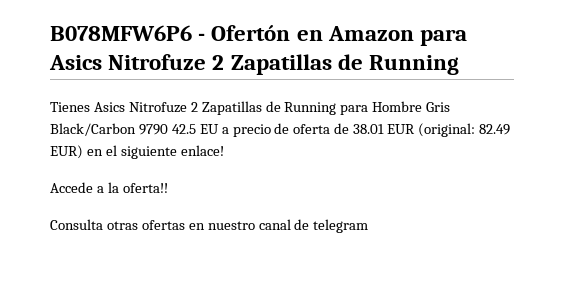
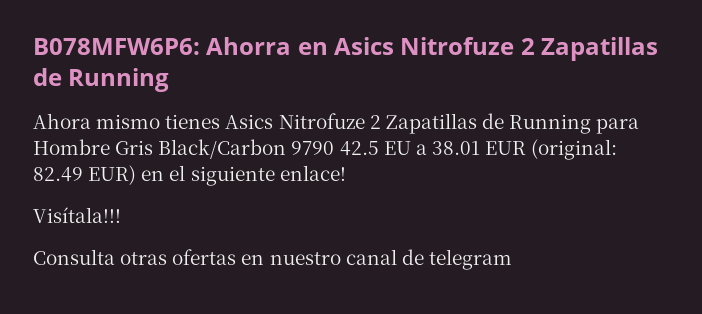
[50,25,468,46] B078MFW6P6 - Ofertón en Amazon para -> [33,37,328,55] B078MFW6P6: Ahorra en
[50,102,90,112] Tienes -> [33,113,221,129] Ahora mismo tienes
[232,123,350,137] precio de oferta de -> (427, 149) none
[50,182,168,193] Accede a la oferta!! -> [33,207,121,223] Visítala!!!

